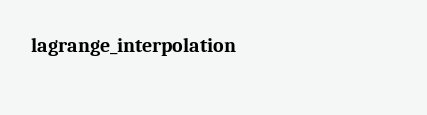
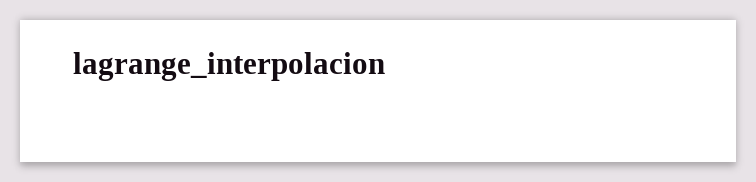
[31,37,236,56] lagrange_interpolation -> [73,52,385,81] lagrange_interpolacion

